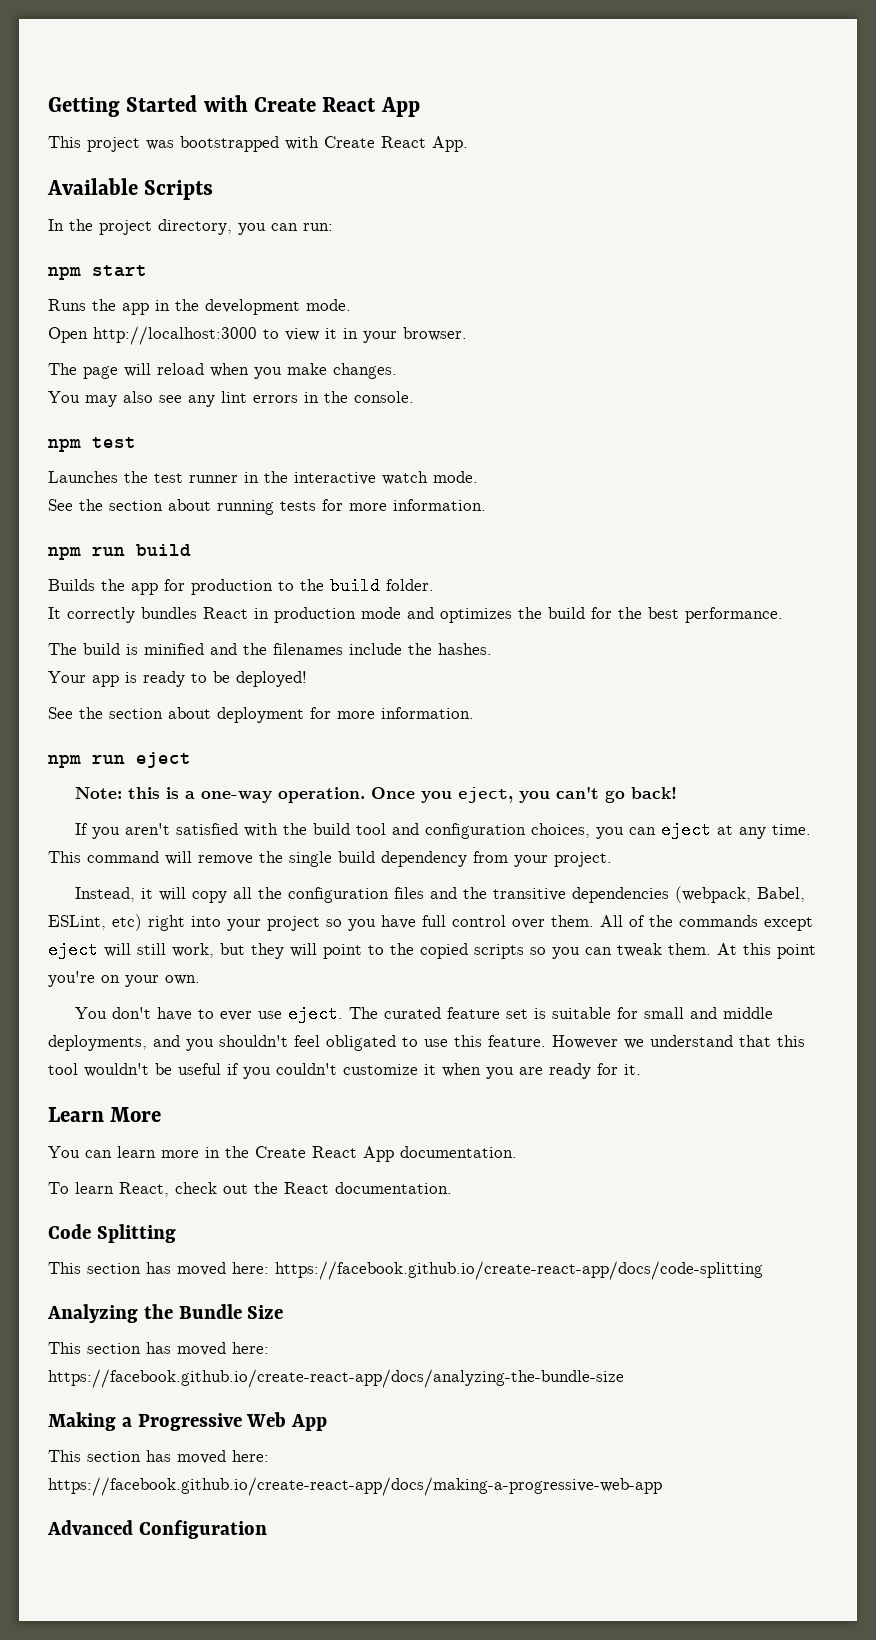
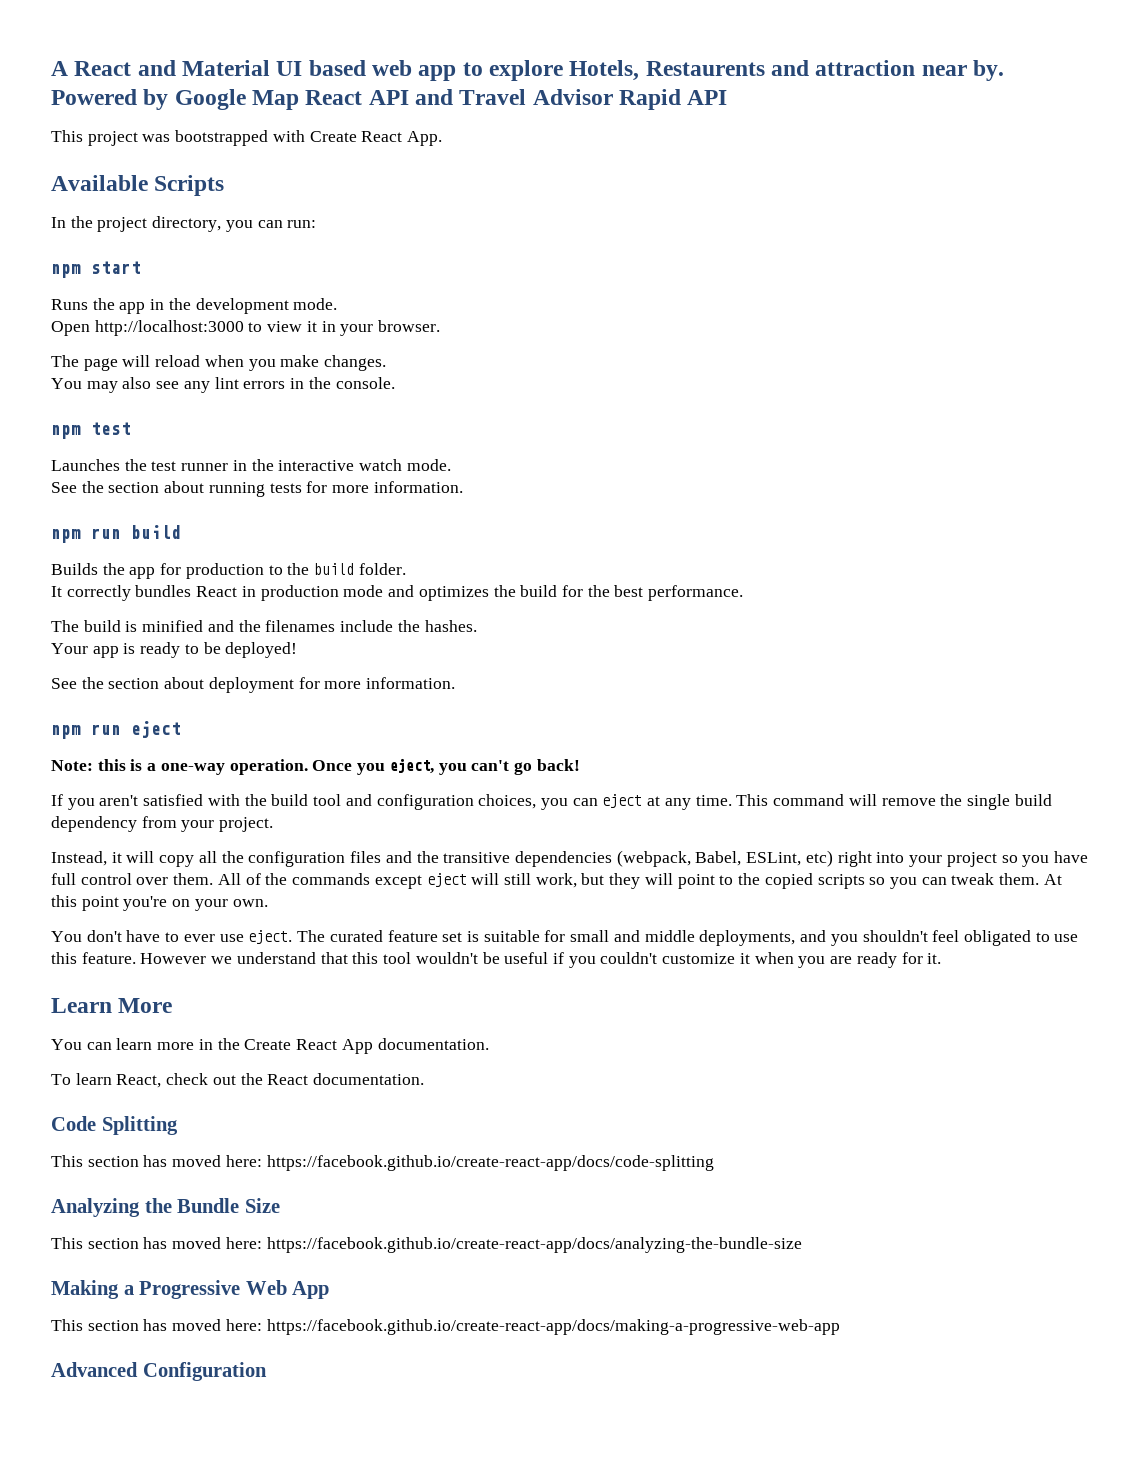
[48,95,420,117] Getting Started with Create React App -> [51,60,1005,81] [51,89,728,110] A React and Material UI based web app to explore Hotels, Restaurents and attraction near by. Powered by Google Map React API and Travel Advisor Rapid API

